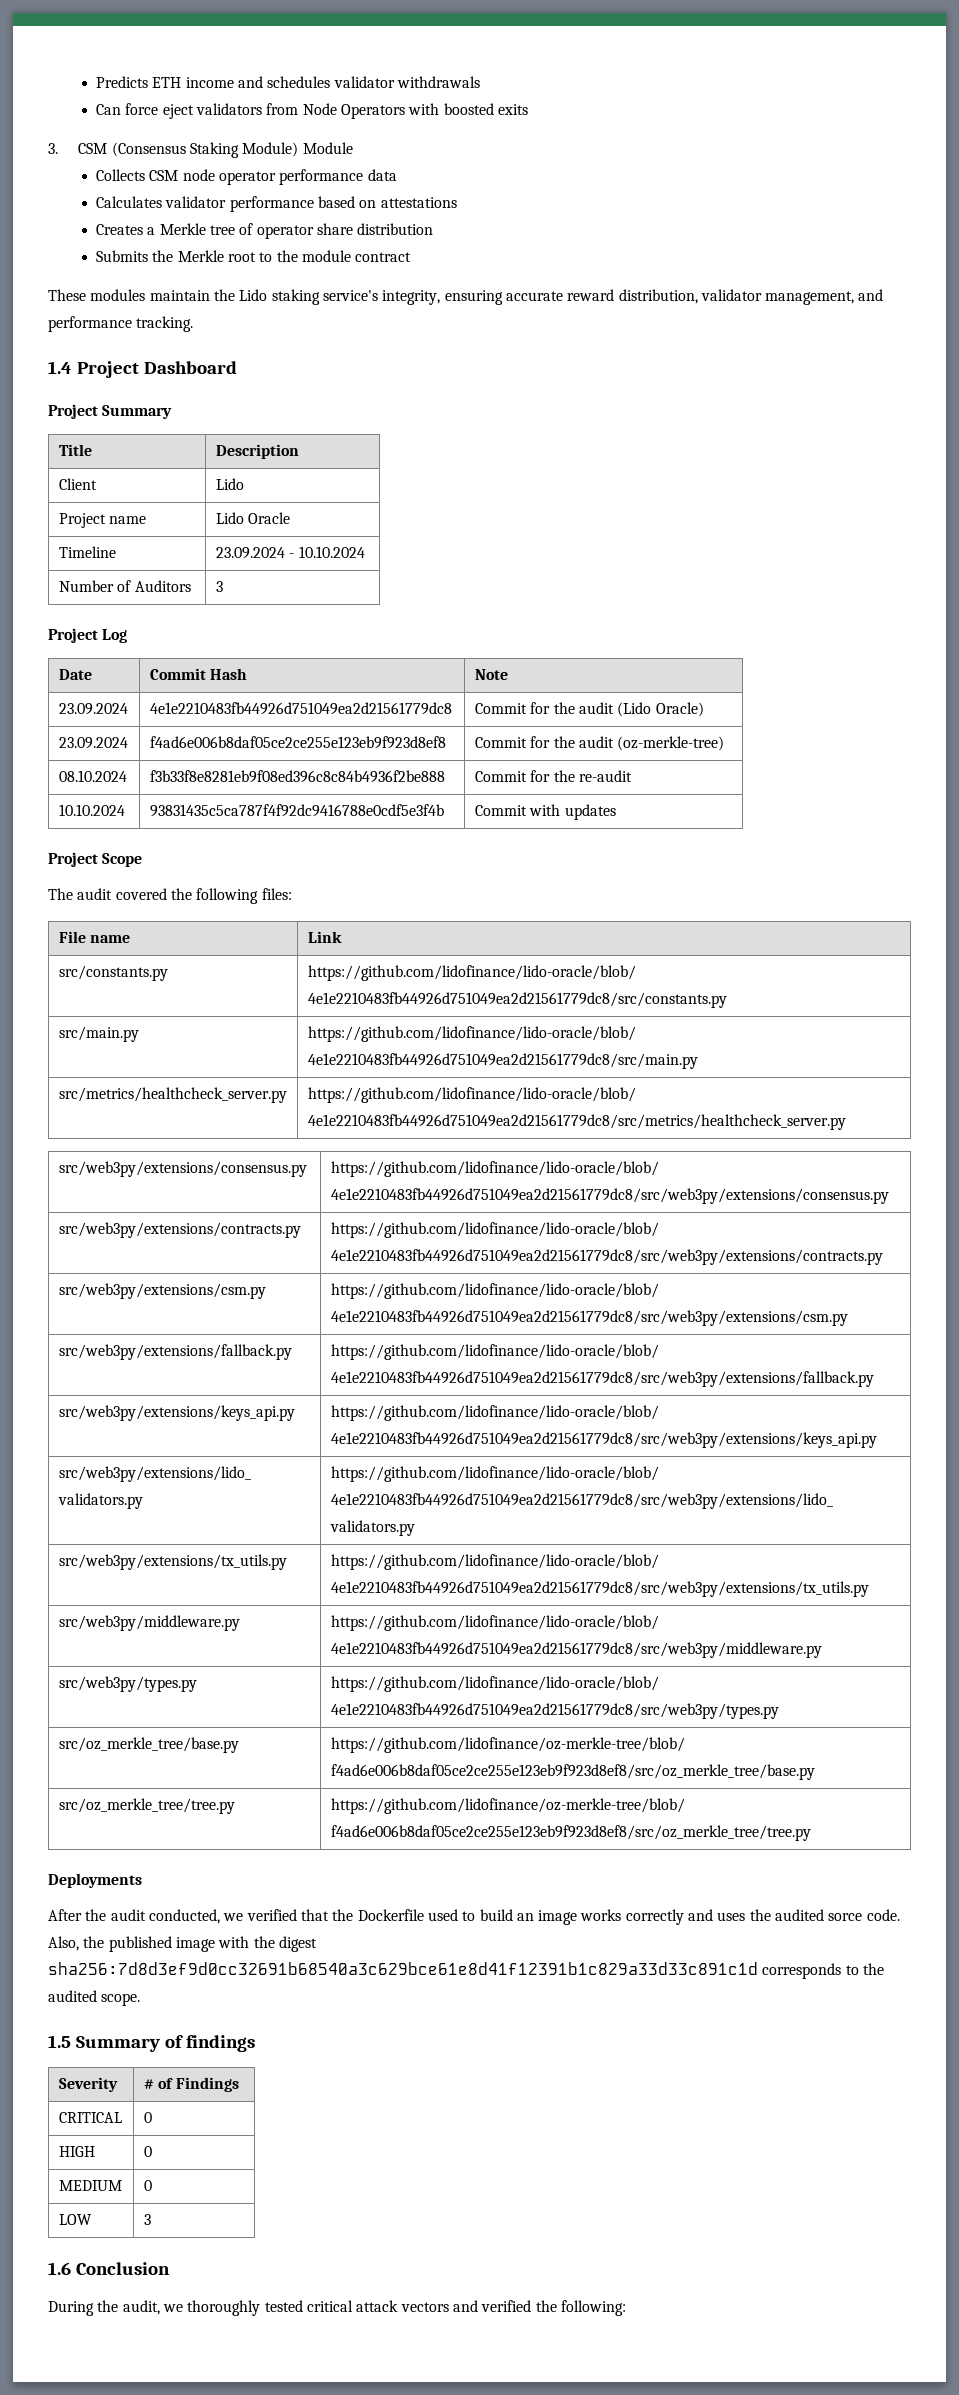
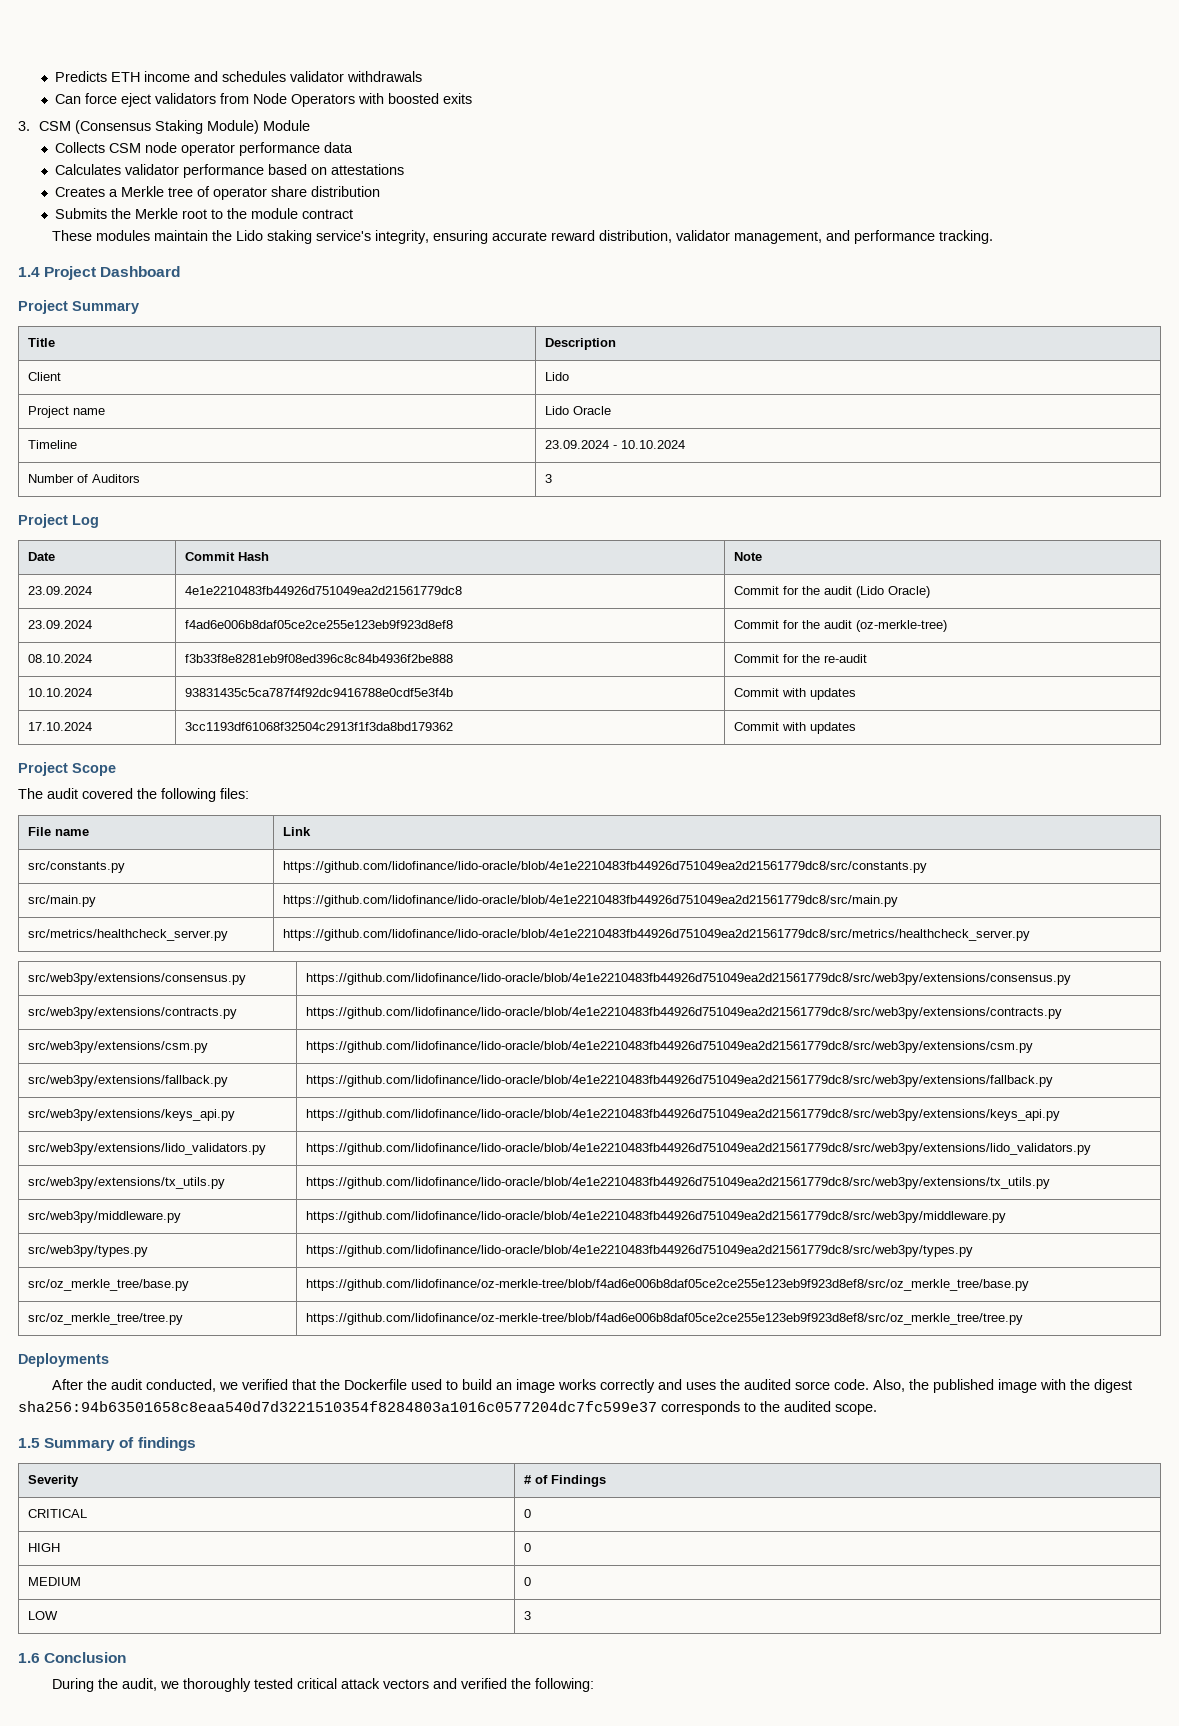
(616, 812) none -> [28,722,93,731] [185,722,454,731] [734,722,857,734] // 17.10.2024 | 3cc1193df61068f32504c2913f1f3da8bd179362 | Commit with updates
[48,1962,758,1975] sha256:7d8d3ef9d0cc32691b68540a3c629bce61e8d41f12391b1c829a33d33c891c1d -> [18,1401,657,1412] sha256:94b63501658c8eaa540d7d3221510354f8284803a1016c0577204dc7fc599e37

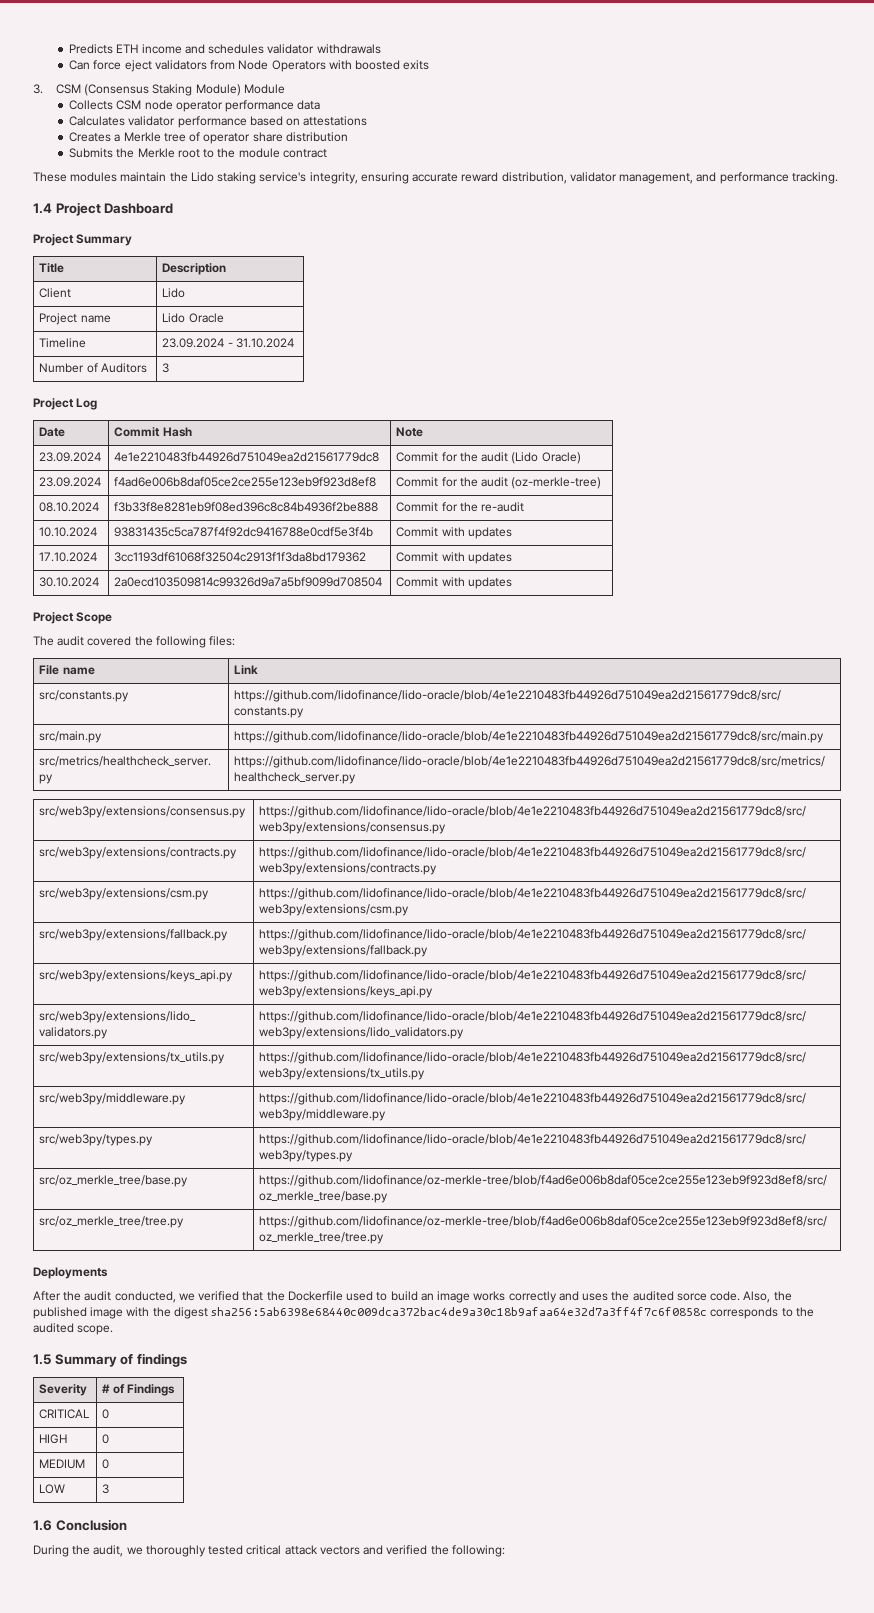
[621,440,686,449] 10.10.2024 -> [235,338,294,348] 31.10.2024
(857, 728) none -> [39,577,100,587] [114,577,383,587] [396,577,512,589] // 30.10.2024 | 2a0ecd103509814c99326d9a7a5bf9099d708504 | Commit with updates
[18,1401,657,1412] sha256:94b63501658c8eaa540d7d3221510354f8284803a1016c0577204dc7fc599e37 -> [211,1307,708,1316] sha256:5ab6398e68440c009dca372bac4de9a30c18b9afaa64e32d7a3ff4f7c6f0858c

